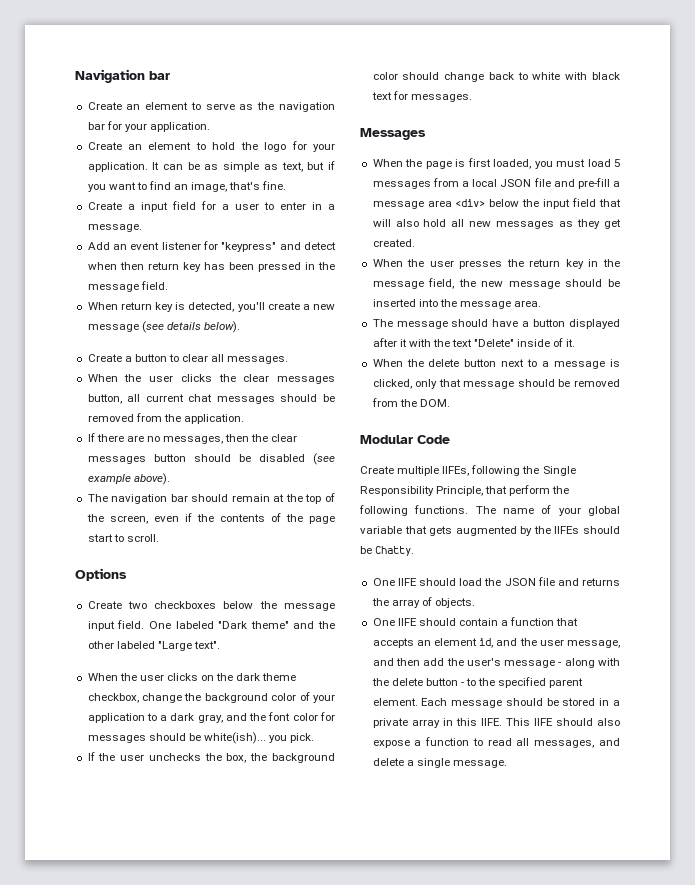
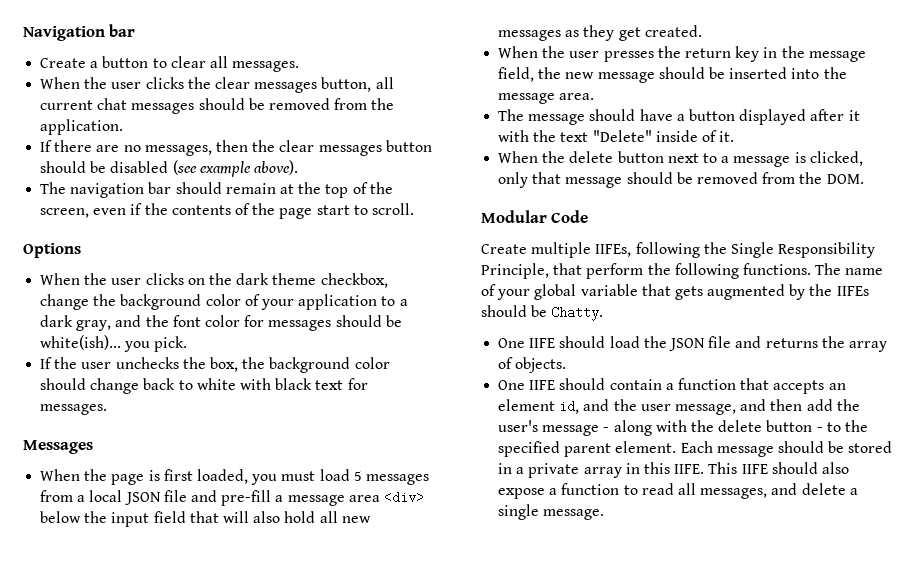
[87,102,335,112] [87,121,210,132] [87,141,335,152] [87,161,335,172] [87,181,287,192] [87,201,335,212] [87,224,142,232] [87,241,336,252] [87,262,335,272] [87,281,168,292] [87,302,335,312] [87,321,240,333] // Create an element to serve as the navigation bar for your application. // Create an element to hold the logo for your application. It can be as simple as text, but if you want to find an image, that's fine. // Create a input field for a user to enter in a message. // Add an event listener for "keypress" and detect when then return key has been pressed in the message field. // When return key is detected, you'll create a new message (see details below). -> (136, 30) none
[87,601,335,611] [87,620,335,631] [87,641,220,651] // Create two checkboxes below the message input field. One labeled "Dark theme" and the other labeled "Large text". -> (81, 250) none

